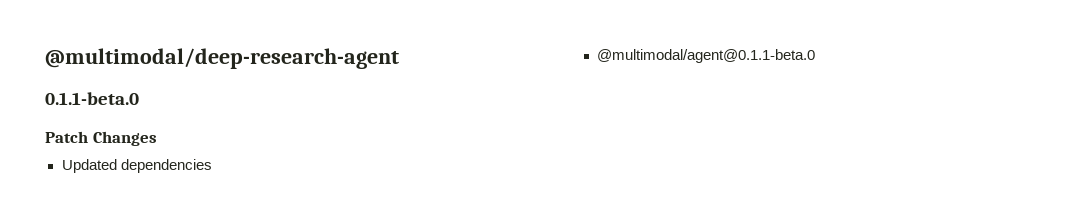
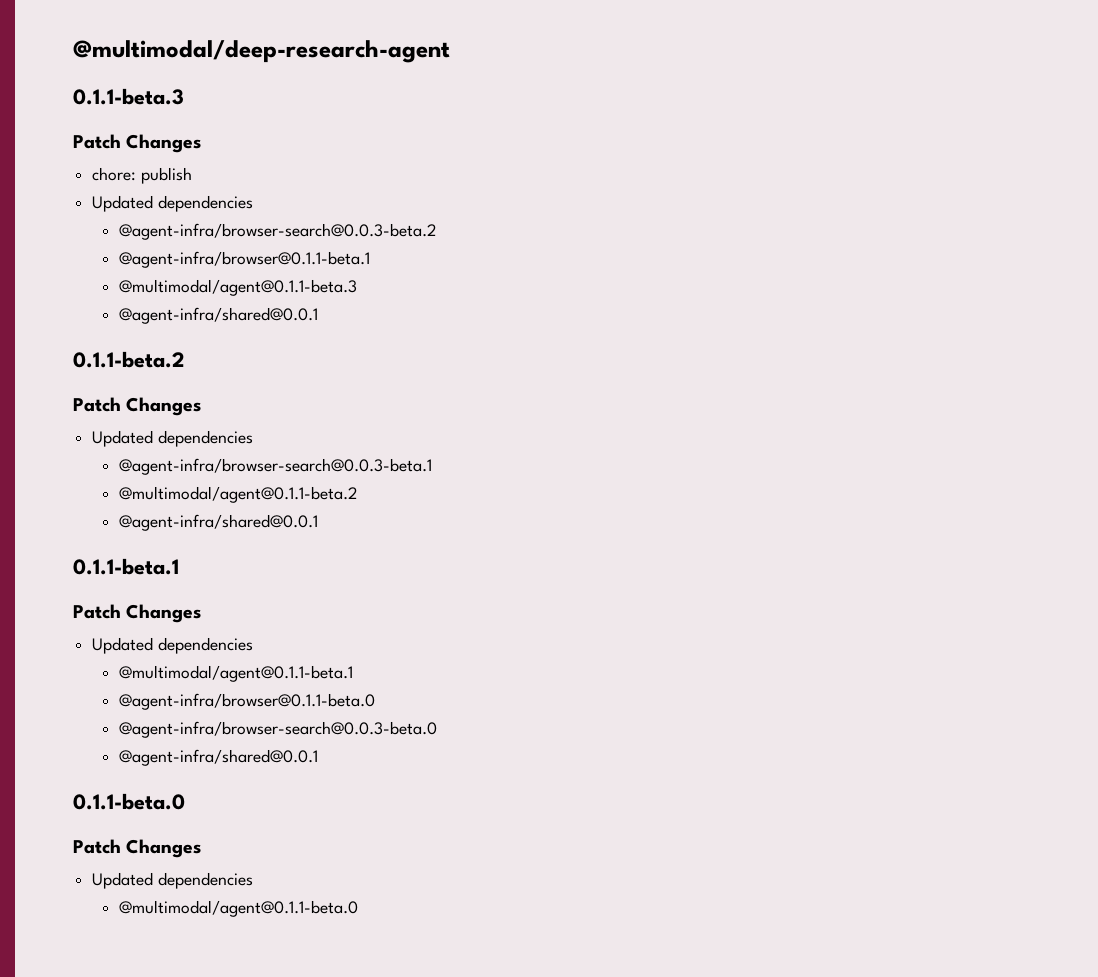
(399, 58) none -> [73,88,184,105] [73,134,202,153] [92,167,192,184] [92,195,253,212] [119,223,437,240] [119,251,371,268] [119,279,358,296] [119,307,319,324] [73,351,185,368] [73,397,202,416] [92,430,253,447] [119,458,433,475] [119,486,358,503] [119,514,319,531] [73,558,179,575] [73,604,202,623] [92,637,253,654] [119,665,354,682] [119,693,376,710] [119,721,438,738] [119,749,319,766] // 0.1.1-beta.3 // Patch Changes // chore: publish // Updated dependencies // @agent-infra/browser-search@0.0.3-beta.2 // @agent-infra/browser@0.1.1-beta.1 // @multimodal/agent@0.1.1-beta.3 // @agent-infra/shared@0.0.1 // 0.1.1-beta.2 // Patch Changes // Updated dependencies // @agent-infra/browser-search@0.0.3-beta.1 // @multimodal/agent@0.1.1-beta.2 // @agent-infra/shared@0.0.1 // 0.1.1-beta.1 // Patch Changes // Updated dependencies // @multimodal/agent@0.1.1-beta.1 // @agent-infra/browser@0.1.1-beta.0 // @agent-infra/browser-search@0.0.3-beta.0 // @agent-infra/shared@0.0.1

